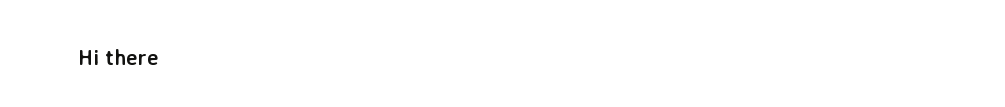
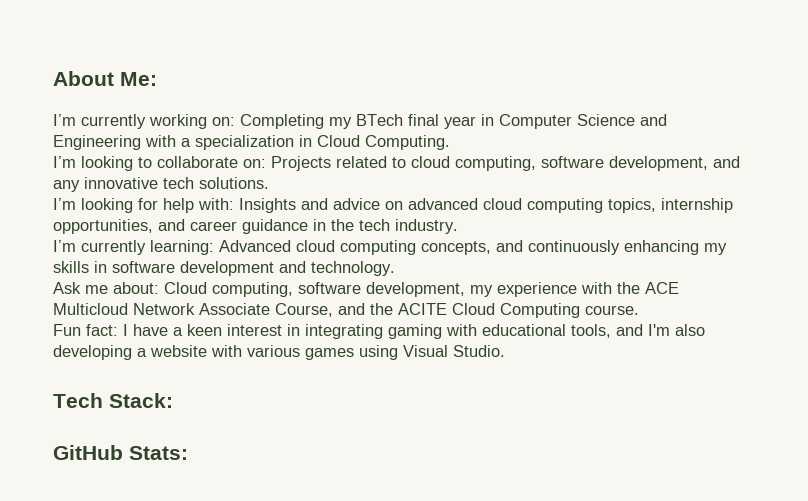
[78,49,159,65] Hi there -> [53,71,157,86] [53,114,667,129] [53,135,450,150] [53,156,740,171] [53,177,269,192] [53,198,733,213] [53,219,458,234] [53,240,727,255] [53,261,395,276] [53,282,679,297] [53,303,639,318] [53,324,705,339] [53,345,505,360] [53,393,173,408] [53,445,188,460] About Me: // I’m currently working on: Completing my BTech final year in Computer Science and Engineering with a specialization in Cloud Computing. // I’m looking to collaborate on: Projects related to cloud computing, software development, and any innovative tech solutions. // I’m looking for help with: Insights and advice on advanced cloud computing topics, internship opportunities, and career guidance in the tech industry. // I’m currently learning: Advanced cloud computing concepts, and continuously enhancing my skills in software development and technology. // Ask me about: Cloud computing, software development, my experience with the ACE Multicloud Network Associate Course, and the ACITE Cloud Computing course. // Fun fact: I have a keen interest in integrating gaming with educational tools, and I'm also developing a website with various games using Visual Studio. // Tech Stack: // GitHub Stats:

